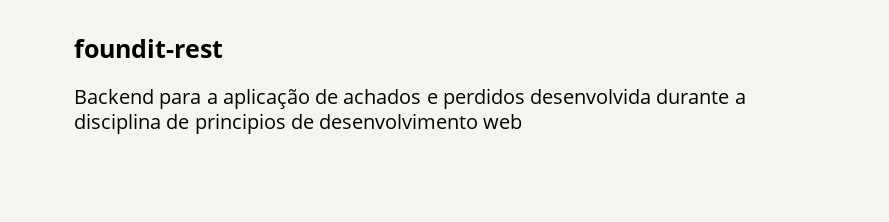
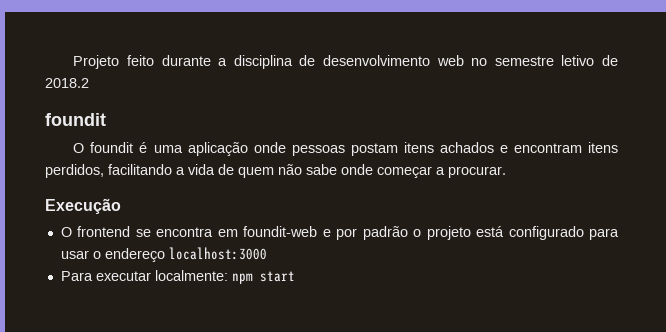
[74,39,223,58] [74,88,746,109] [74,113,523,134] foundit-rest // Backend para a aplicação de achados e perdidos desenvolvida durante a disciplina de principios de desenvolvimento web -> [73,55,618,69] [45,78,89,88] [45,113,106,126] [73,142,618,156] [45,164,506,178] [45,198,121,214] [60,226,619,240] [60,247,267,262] [60,270,295,284] Projeto feito durante a disciplina de desenvolvimento web no semestre letivo de 2018.2 // foundit // O foundit é uma aplicação onde pessoas postam itens achados e encontram itens perdidos, facilitando a vida de quem não sabe onde começar a procurar. // Execução // O frontend se encontra em foundit-web e por padrão o projeto está configurado para usar o endereço localhost:3000 // Para executar localmente: npm start

